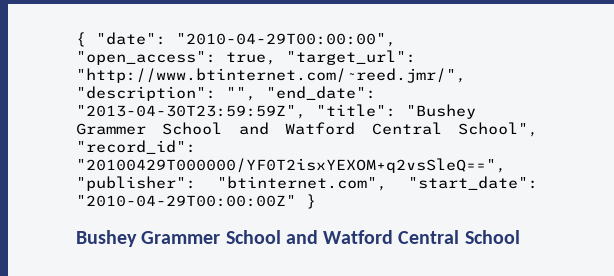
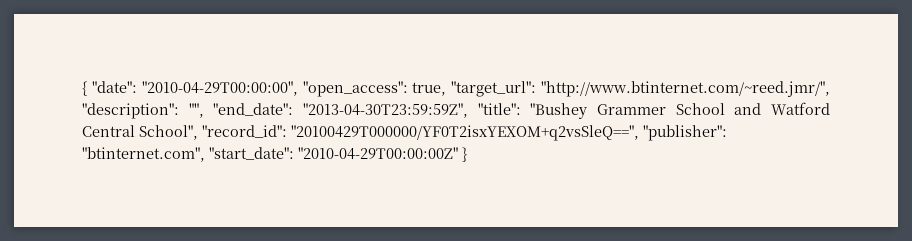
[76,230,520,247] // Bushey Grammer School and Watford Central School -> (467, 154) none

